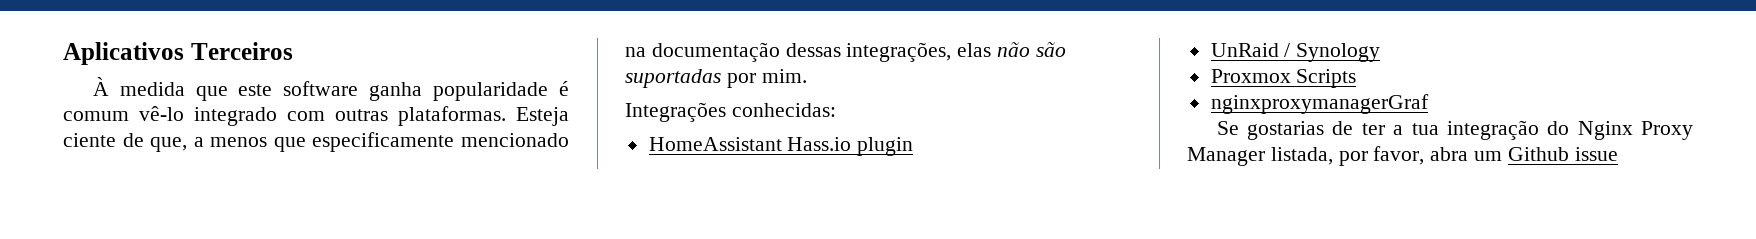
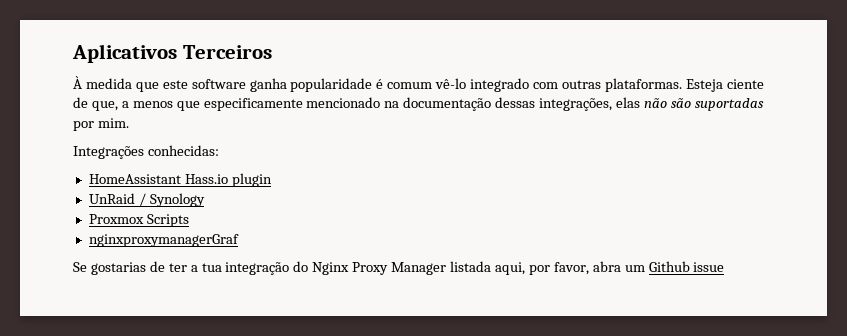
[1270,147,1333,165] listada, -> [450,261,525,275] listada aqui,

